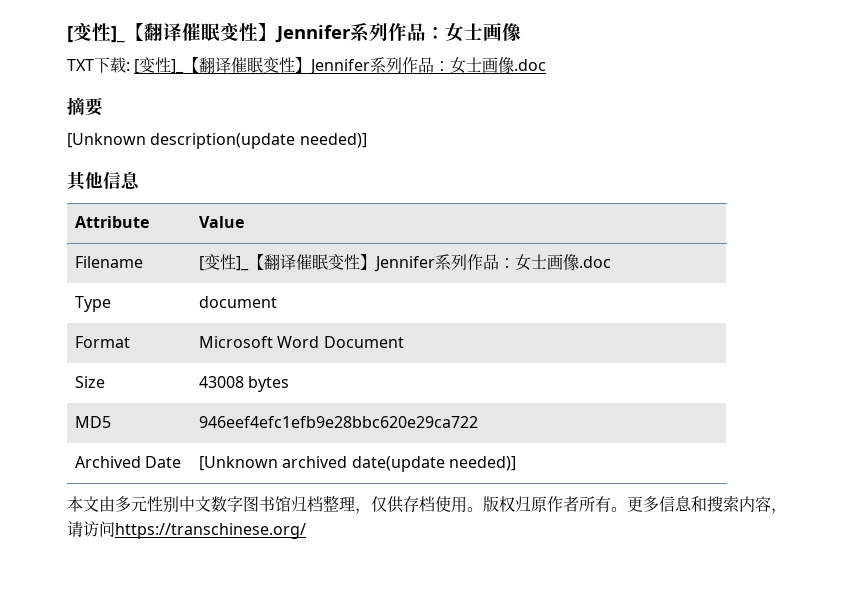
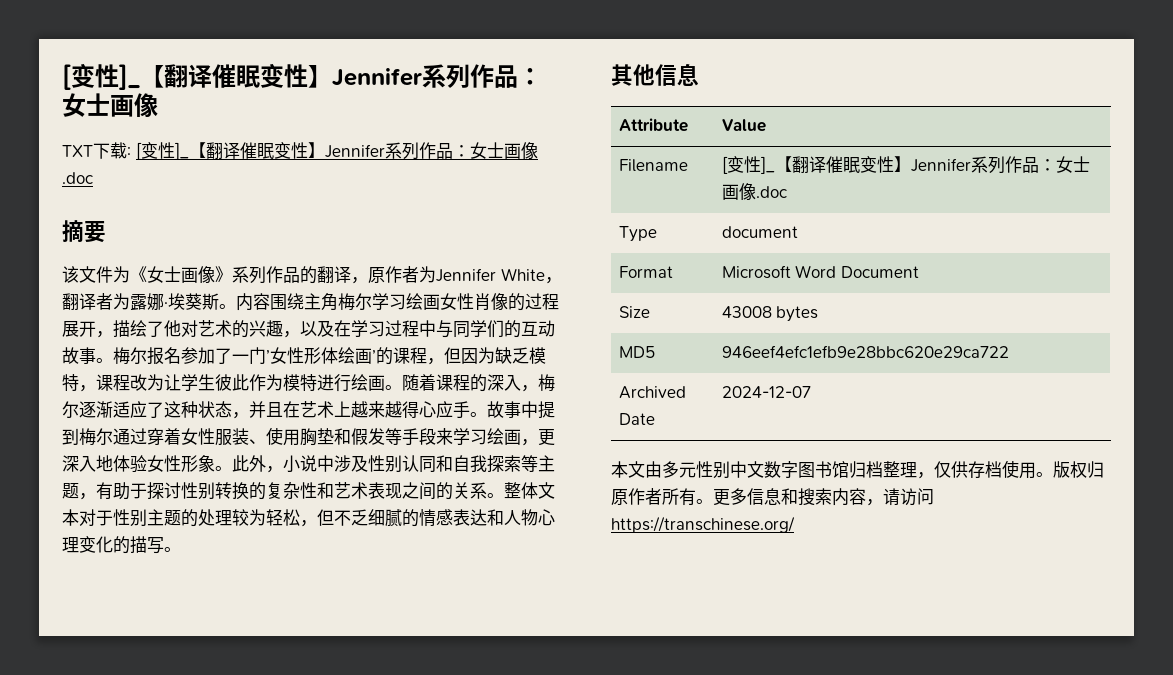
[67,133,367,149] [Unknown description(update needed)] -> [62,266,562,284] [62,293,559,311] [62,320,555,338] [62,347,546,365] [62,374,555,392] [62,401,555,419] [62,427,555,446] [62,455,555,473] [62,482,555,500] [62,509,555,527] [62,536,181,554] 该文件为《女士画像》系列作品的翻译，原作者为Jennifer White，翻译者为露娜·埃葵斯。内容围绕主角梅尔学习绘画女性肖像的过程展开，描绘了他对艺术的兴趣，以及在学习过程中与同学们的互动故事。梅尔报名参加了一门’女性形体绘画’的课程，但因为缺乏模特，课程改为让学生彼此作为模特进行绘画。随着课程的深入，梅尔逐渐适应了这种状态，并且在艺术上越来越得心应手。故事中提到梅尔通过穿着女性服装、使用胸垫和假发等手段来学习绘画，更深入地体验女性形象。此外，小说中涉及性别认同和自我探索等主题，有助于探讨性别转换的复杂性和艺术表现之间的关系。整体文本对于性别主题的处理较为轻松，但不乏细腻的情感表达和人物心理变化的描写。
[198,456,516,472] [Unknown archived date(update needed)] -> [721,386,811,398] 2024-12-07

